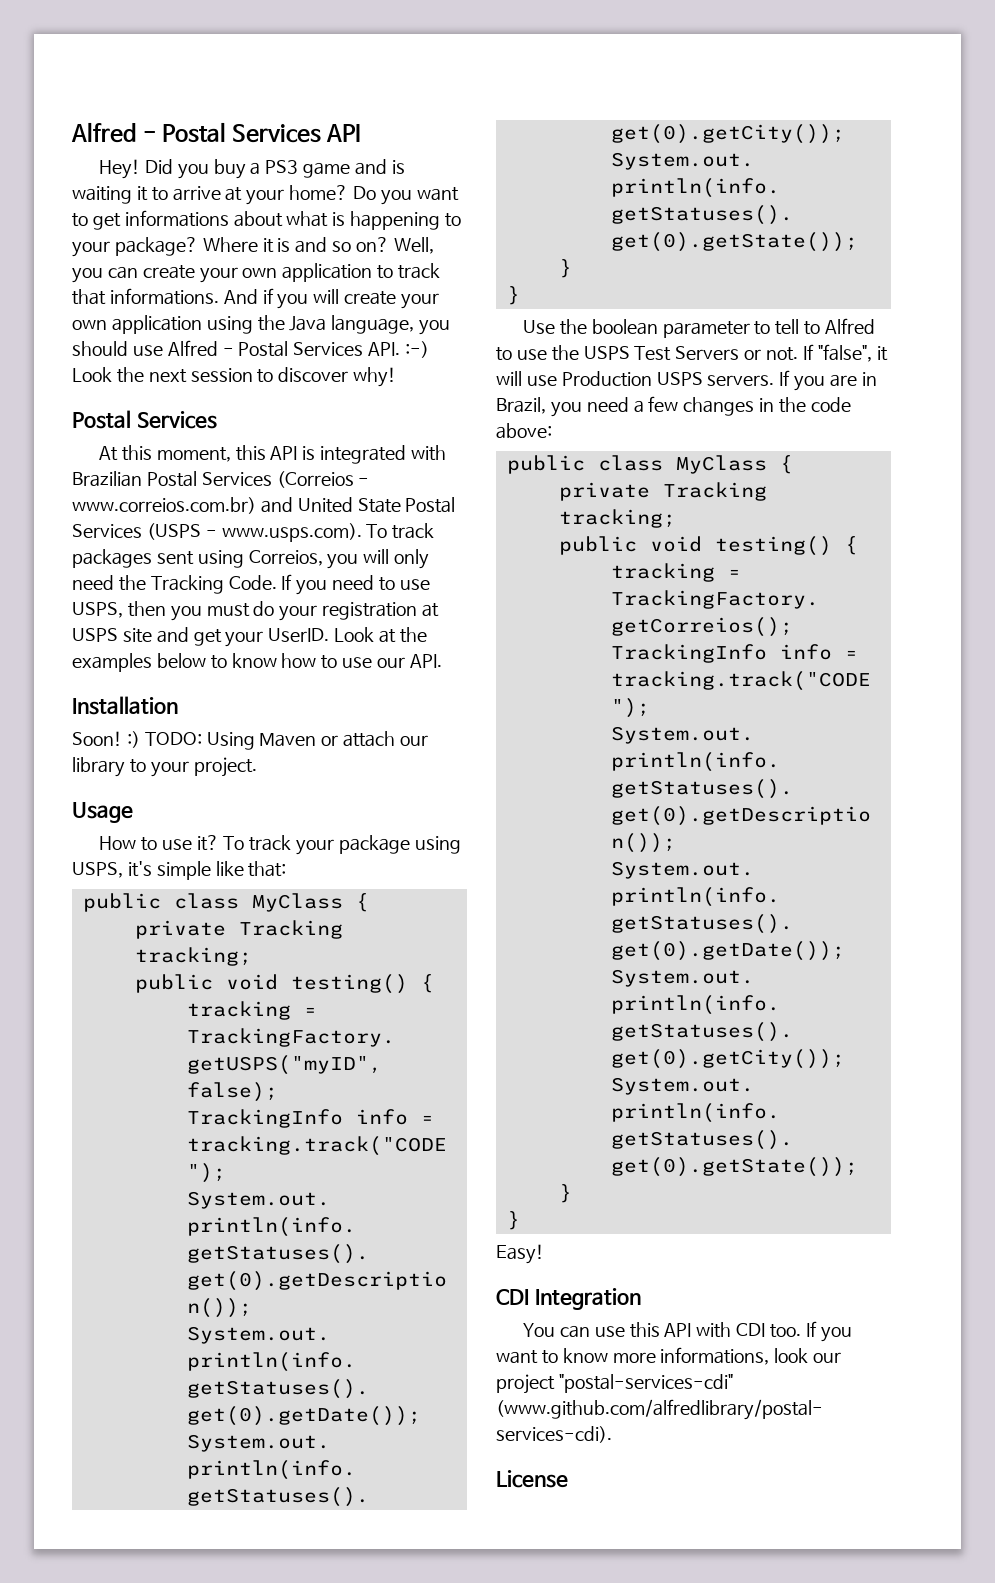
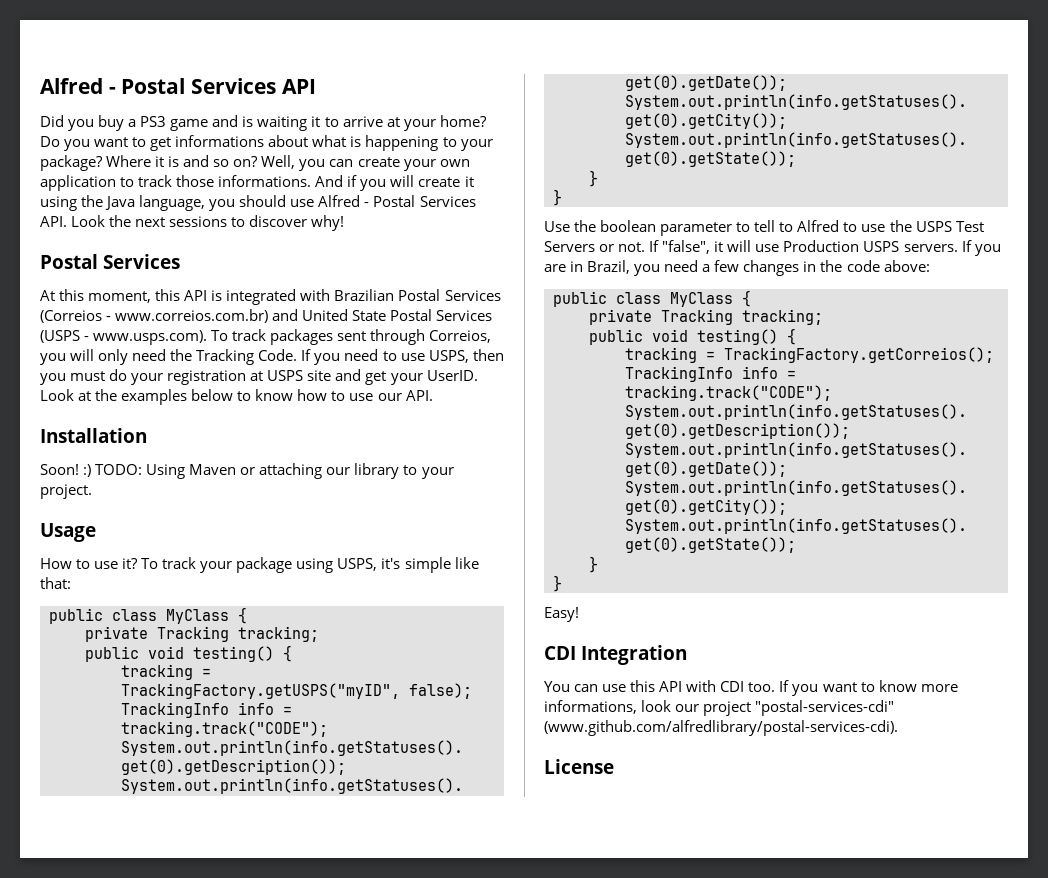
[99,159,141,179] Hey! -> (316, 86) none
[72,289,106,305] that -> [176,175,215,187] those
[401,293,440,309] [72,315,202,334] your own application -> [464,176,474,187] it
[405,341,430,358] :-) -> (67, 221) none
[190,368,253,382] session -> [169,216,228,227] sessions
[197,550,244,568] using -> [370,329,426,345] through
[343,731,396,747] attach -> [259,463,323,479] attaching

